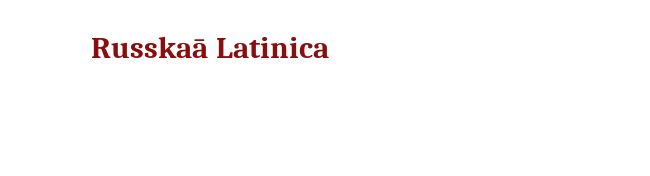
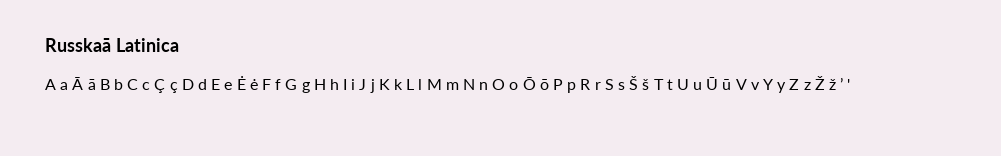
(330, 47) none -> [45,76,851,93] // A a Ā ā B b C c Ç ç D d E e Ė ė F f G g H h I i J j K k L l M m N n O o Ō ō P p R r S s Š š T t U u Ū ū V v Y y Z z Ž ž ’ '

